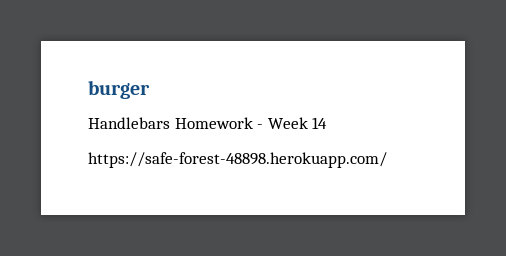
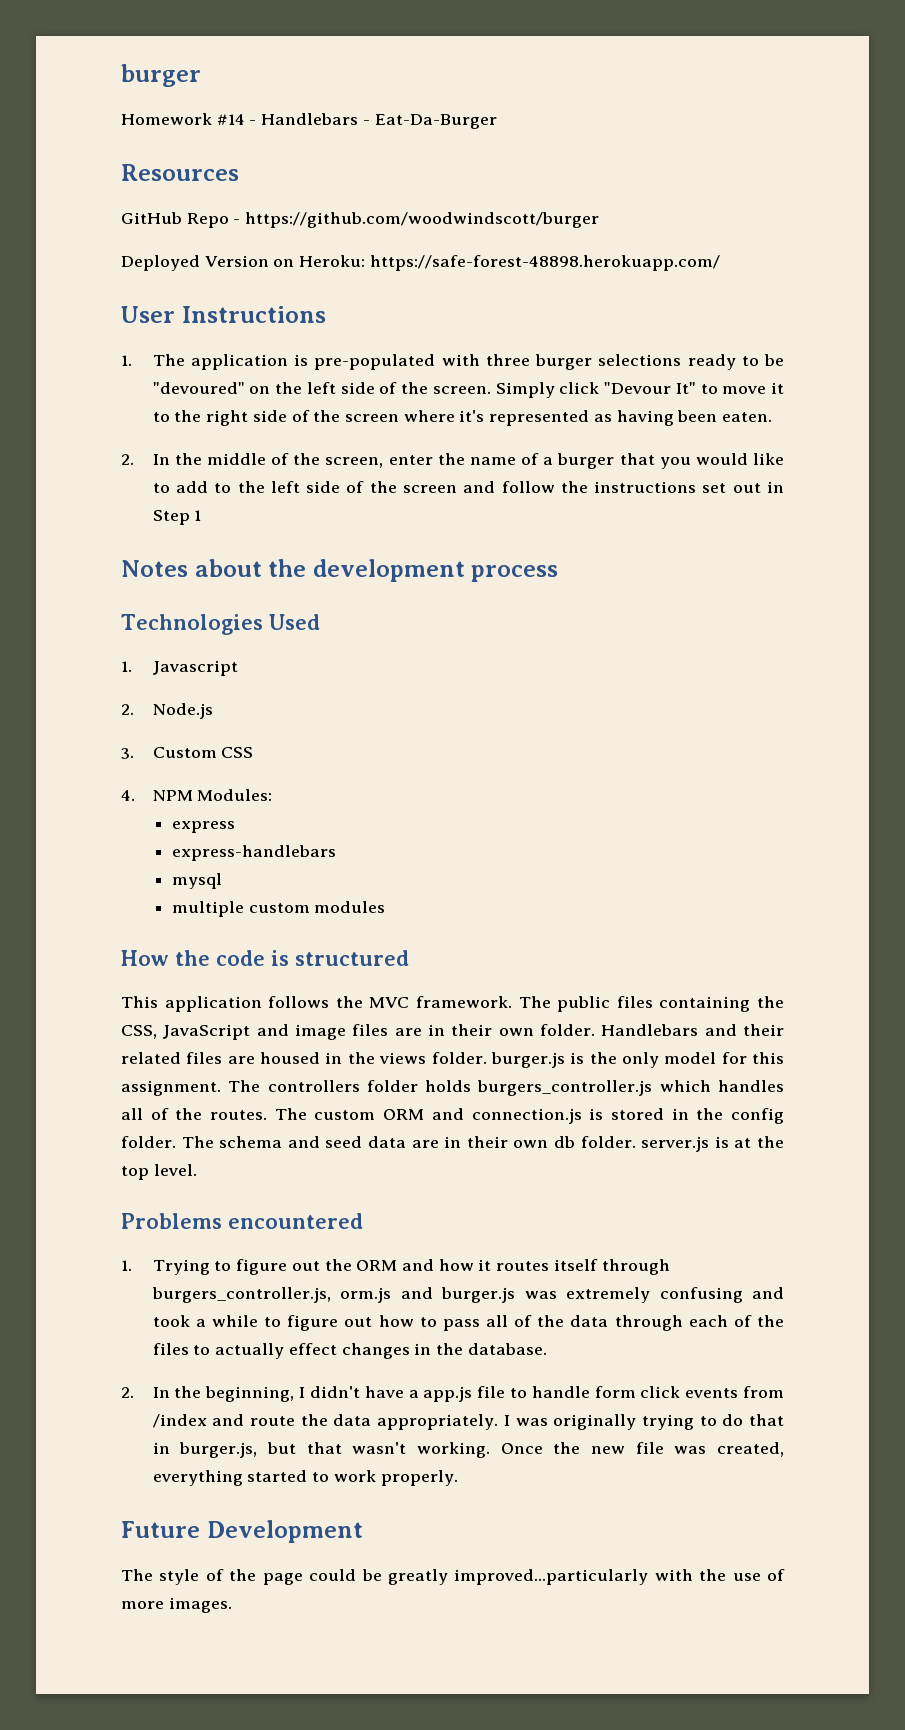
[88,117,328,129] [88,152,387,168] Handlebars Homework - Week 14 // https://safe-forest-48898.herokuapp.com/ -> [121,113,497,129] [121,164,239,181] [121,212,600,228] [121,255,720,271] [121,306,326,323] [121,354,785,370] [152,382,784,398] [152,410,773,426] [121,453,784,469] [152,481,784,493] [152,510,202,525] [121,559,559,582] [121,614,320,635] [121,660,238,676] [121,703,213,719] [121,747,254,759] [121,789,273,801] [171,821,235,833] [171,845,336,861] [171,873,222,889] [171,901,386,917] [121,950,409,966] [121,996,785,1012] [121,1024,784,1040] [121,1052,784,1068] [121,1080,784,1096] [121,1108,785,1124] [121,1136,785,1152] [121,1164,197,1180] [121,1213,363,1229] [121,1259,670,1275] [151,1287,785,1303] [152,1315,784,1331] [152,1343,547,1359] [121,1386,784,1402] [152,1414,784,1430] [152,1442,784,1458] [152,1470,458,1486] [121,1520,363,1543] [121,1569,785,1585] [121,1597,232,1613] Homework #14 - Handlebars - Eat-Da-Burger // Resources // GitHub Repo - https://github.com/woodwindscott/burger // Deployed Version on Heroku: https://safe-forest-48898.herokuapp.com/ // User Instructions // 1. The application is pre-populated with three burger selections ready to be "devoured" on the left side of the screen. Simply click "Devour It" to move it to the right side of the screen where it's represented as having been eaten. // 2. In the middle of the screen, enter the name of a burger that you would like to add to the left side of the screen and follow the instructions set out in Step 1 // Notes about the development process // Technologies Used // 1. Javascript // 2. Node.js // 3. Custom CSS // 4. NPM Modules: // express // express-handlebars // mysql // multiple custom modules // How the code is structured // This application follows the MVC framework. The public files containing the CSS, JavaScript and image files are in their own folder. Handlebars and their related files are housed in the views folder. burger.js is the only model for this assignment. The controllers folder holds burgers_controller.js which handles all of the routes. The custom ORM and connection.js is stored in the config folder. The schema and seed data are in their own db folder. server.js is at the top level. // Problems encountered // 1. Trying to figure out the ORM and how it routes itself through burgers_controller.js, orm.js and burger.js was extremely confusing and took a while to figure out how to pass all of the data through each of the files to actually effect changes in the database. // 2. In the beginning, I didn't have a app.js file to handle form click events from /index and route the data appropriately. I was originally trying to do that in burger.js, but that wasn't working. Once the new file was created, everything started to work properly. // Future Development // The style of the page could be greatly improved...particularly with the use of more images.

